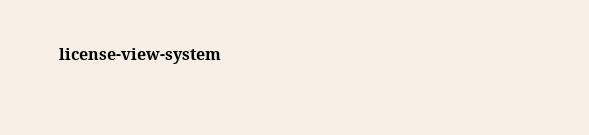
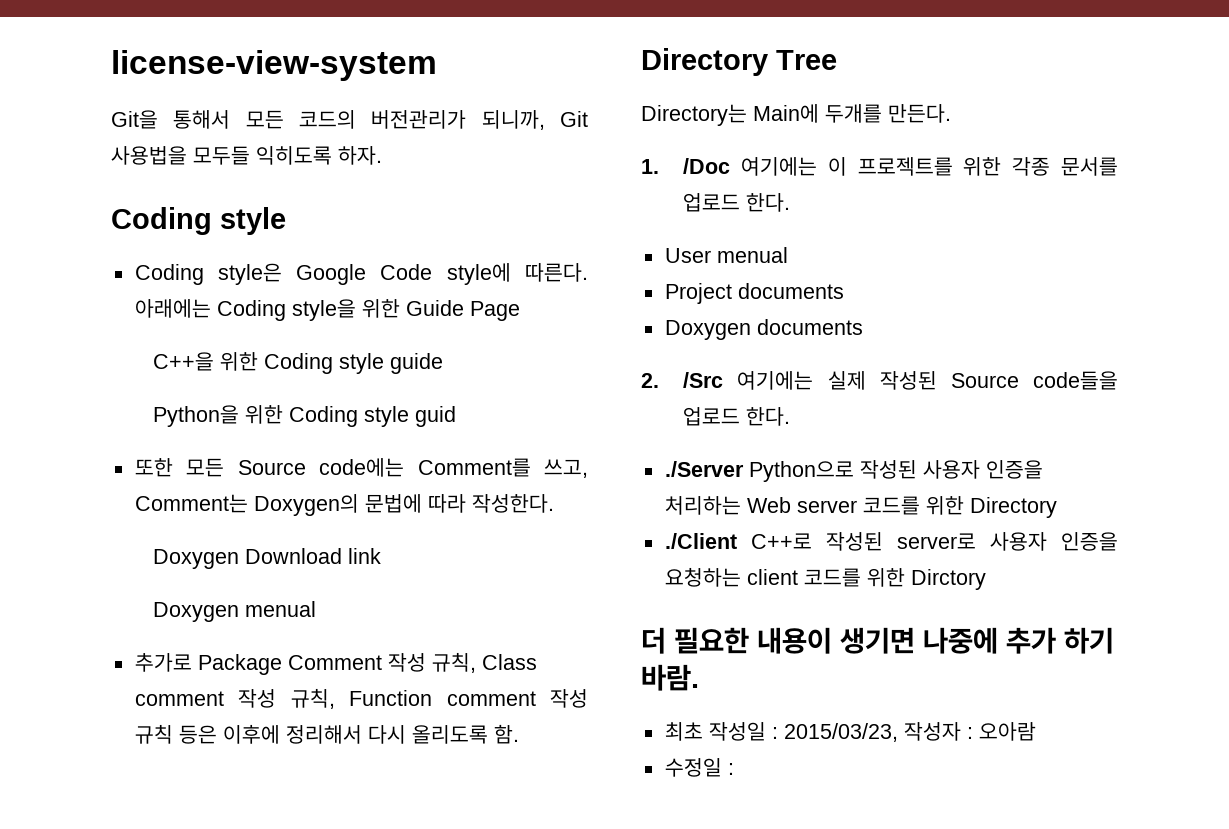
(221, 56) none -> [111,110,588,130] [111,146,382,165] [111,207,286,235] [134,263,588,285] [134,299,520,321] [153,352,444,374] [153,405,457,427] [134,458,588,478] [134,494,554,516] [153,548,382,569] [153,601,317,622] [134,652,537,675] [134,688,588,709] [134,724,519,744] [641,48,837,76] [641,104,951,126] [641,157,1118,176] [683,193,791,212] [664,247,788,263] [664,283,844,304] [664,319,863,340] [641,371,1118,390] [683,407,791,426] [664,460,1043,482] [664,496,1057,518] [664,532,1118,551] [664,567,986,590] [641,627,1114,654] [641,664,699,691] [664,722,1036,742] [664,758,734,777] // Git을 통해서 모든 코드의 버전관리가 되니까, Git 사용법을 모두들 익히도록 하자. // Coding style // Coding style은 Google Code style에 따른다. 아래에는 Coding style을 위한 Guide Page // C++을 위한 Coding style guide // Python을 위한 Coding style guid // 또한 모든 Source code에는 Comment를 쓰고, Comment는 Doxygen의 문법에 따라 작성한다. // Doxygen Download link // Doxygen menual // 추가로 Package Comment 작성 규칙, Class comment 작성 규칙, Function comment 작성 규칙 등은 이후에 정리해서 다시 올리도록 함. // Directory Tree // Directory는 Main에 두개를 만든다. // 1. /Doc 여기에는 이 프로젝트를 위한 각종 문서를 업로드 한다. // User menual // Project documents // Doxygen documents // 2. /Src 여기에는 실제 작성된 Source code들을 업로드 한다. // ./Server Python으로 작성된 사용자 인증을 처리하는 Web server 코드를 위한 Directory // ./Client C++로 작성된 server로 사용자 인증을 요청하는 client 코드를 위한 Dirctory // 더 필요한 내용이 생기면 나중에 추가 하기 바람. // 최초 작성일 : 2015/03/23, 작성자 : 오아람 // 수정일 :

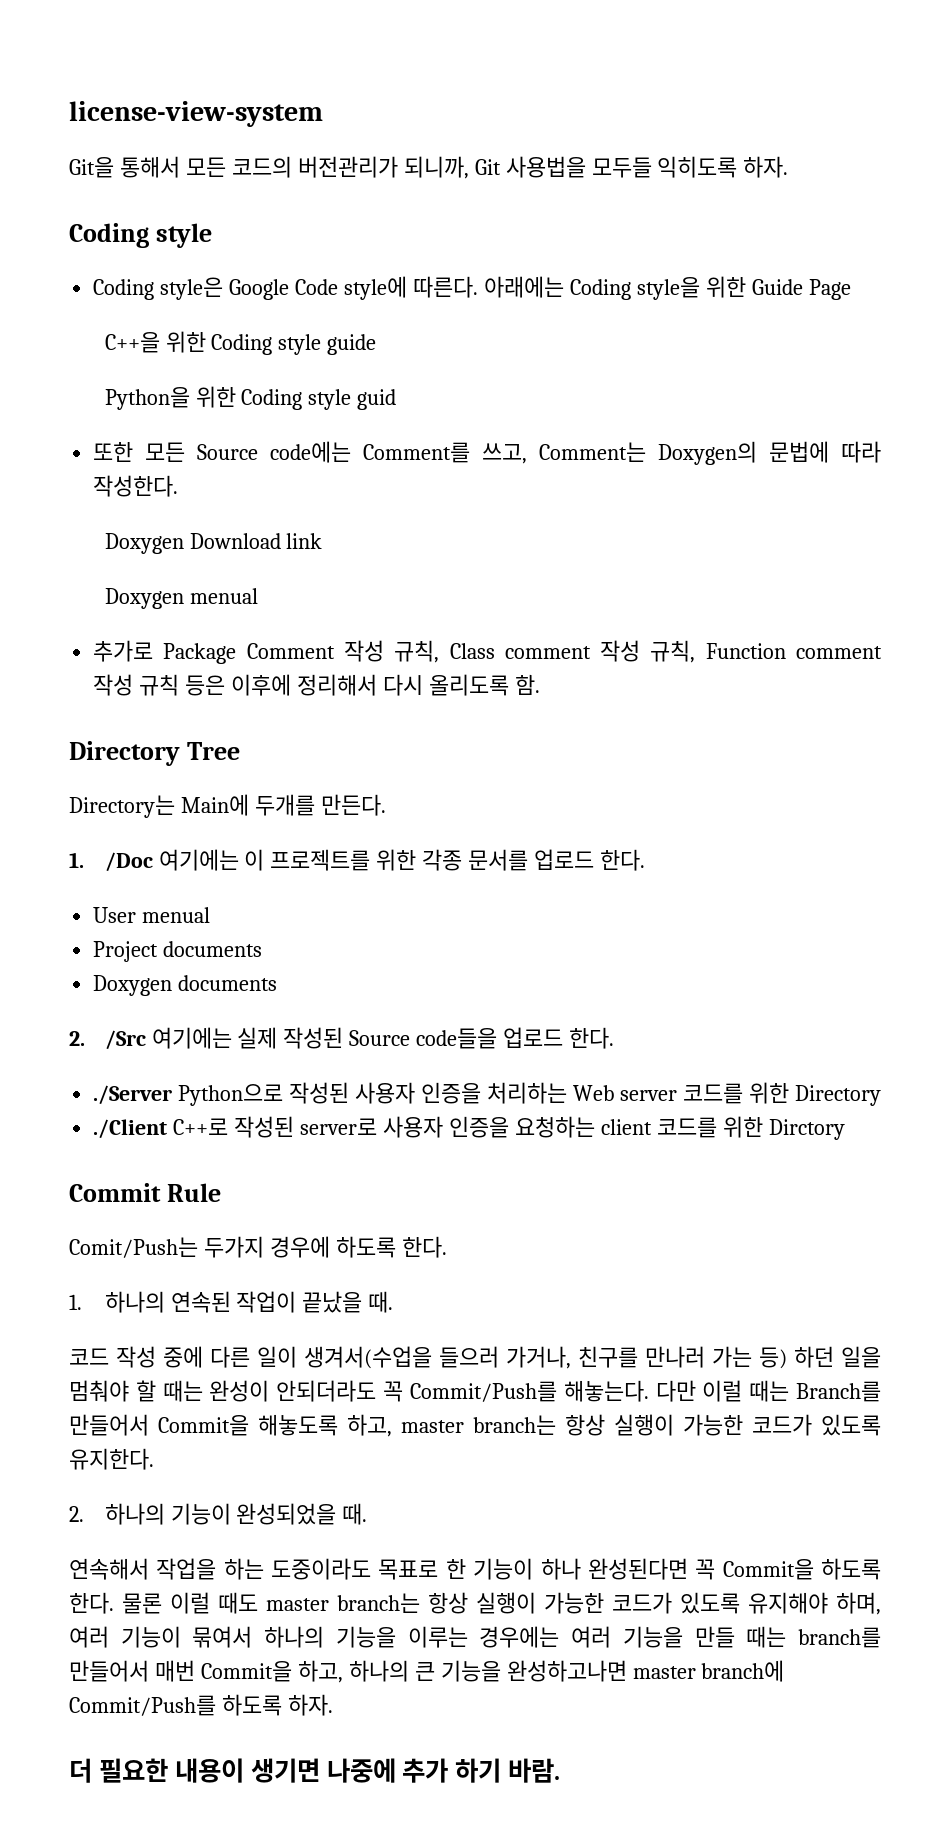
(986, 579) none -> [69,1183,221,1202] [69,1236,447,1258] [69,1291,394,1313] [69,1346,881,1369] [69,1380,882,1402] [69,1414,881,1437] [69,1448,154,1470] [69,1503,368,1525] [69,1558,882,1580] [69,1592,881,1615] [69,1626,882,1648] [69,1660,785,1683] [69,1694,333,1716] // Commit Rule // Comit/Push는 두가지 경우에 하도록 한다. // 1. 하나의 연속된 작업이 끝났을 때. // 코드 작성 중에 다른 일이 생겨서(수업을 들으러 가거나, 친구를 만나러 가는 등) 하던 일을 멈춰야 할 때는 완성이 안되더라도 꼭 Commit/Push를 해놓는다. 다만 이럴 때는 Branch를 만들어서 Commit을 해놓도록 하고, master branch는 항상 실행이 가능한 코드가 있도록 유지한다. // 2. 하나의 기능이 완성되었을 때. // 연속해서 작업을 하는 도중이라도 목표로 한 기능이 하나 완성된다면 꼭 Commit을 하도록 한다. 물론 이럴 때도 master branch는 항상 실행이 가능한 코드가 있도록 유지해야 하며, 여러 기능이 묶여서 하나의 기능을 이루는 경우에는 여러 기능을 만들 때는 branch를 만들어서 매번 Commit을 하고, 하나의 큰 기능을 완성하고나면 master branch에 Commit/Push를 하도록 하자.
[664,722,1036,742] [664,758,734,777] // 최초 작성일 : 2015/03/23, 작성자 : 오아람 // 수정일 : -> (561, 1770) none

